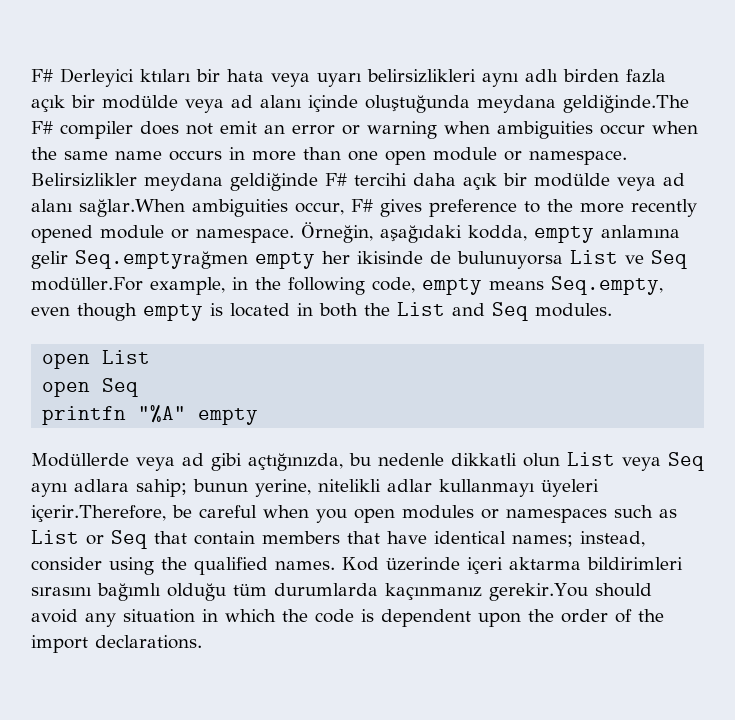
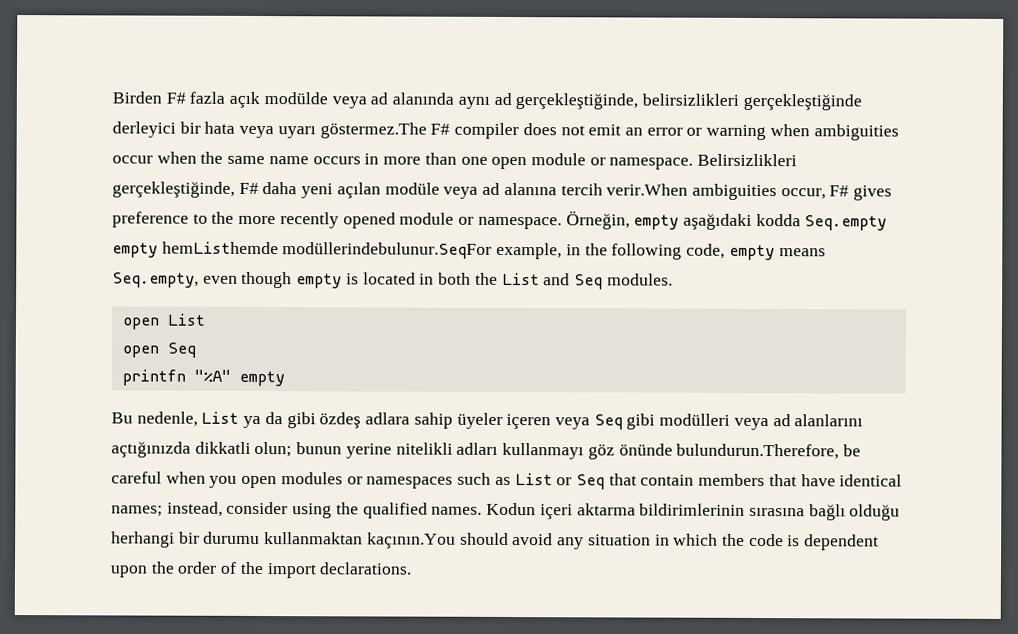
[31,68,666,87] [31,95,689,113] F# Derleyici ktıları bir hata veya uyarı belirsizlikleri aynı adlı birden fazla açık bir modülde veya ad alanı içinde oluştuğunda meydana geldiğinde.The -> [112,91,862,111] [112,121,427,139] Birden F# fazla açık modülde veya ad alanında aynı ad gerçekleştiğinde, belirsizlikleri gerçekleştiğinde derleyici bir hata veya uyarı göstermez.The
[31,173,685,191] [31,199,185,217] Belirsizlikler meydana geldiğinde F# tercihi daha açık bir modülde veya ad alanı sağlar.When -> [697,153,798,167] [112,181,689,199] Belirsizlikleri gerçekleştiğinde, F# daha yeni açılan modüle veya ad alanına tercih verir.When
[380,225,680,243] [31,250,687,269] [31,277,143,291] aşağıdaki kodda, empty anlamına gelir Seq.emptyrağmen empty her ikisinde de bulunuyorsa List ve Seq modüller.For -> [633,213,888,231] [112,241,493,259] empty aşağıdaki kodda Seq.empty empty hemListhemde modüllerindebulunur.SeqFor
[31,452,704,471] [31,479,599,497] [31,505,166,522] Modüllerde veya ad gibi açtığınızda, bu nedenle dikkatli olun List veya Seq aynı adlara sahip; bunun yerine, nitelikli adlar kullanmayı üyeleri içerir.Therefore, -> [111,411,864,431] [111,441,840,460] Bu nedenle, List ya da gibi özdeş adlara sahip üyeler içeren veya Seq gibi modülleri veya ad alanlarını açtığınızda dikkatli olun; bunun yerine nitelikli adları kullanmayı göz önünde bulundurun.Therefore,
[342,557,683,574] [31,583,588,601] Kod üzerinde içeri aktarma bildirimleri sırasını bağımlı olduğu tüm durumlarda kaçınmanız gerekir.You -> [486,502,901,521] [111,531,456,549] Kodun içeri aktarma bildirimlerinin sırasına bağlı olduğu herhangi bir durumu kullanmaktan kaçının.You

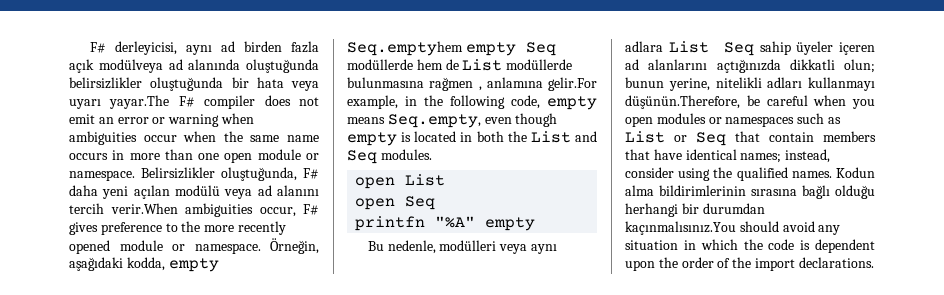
[112,91,862,111] [112,121,176,138] Birden F# fazla açık modülde veya ad alanında aynı ad gerçekleştiğinde, belirsizlikleri gerçekleştiğinde derleyici -> [89,41,319,55] [69,59,319,73] [69,77,224,91] F# derleyicisi, aynı ad birden fazla açık modülveya ad alanında oluştuğunda belirsizlikler oluştuğunda
[319,122,427,139] göstermez.The -> [109,95,170,109] yayar.The
[697,153,798,167] [112,181,235,198] Belirsizlikleri gerçekleştiğinde, -> [141,167,297,181] Belirsizlikler oluştuğunda,
[384,182,557,199] modüle veya ad alanına -> [175,185,319,199] modülü veya ad alanını
[633,213,888,231] [112,241,493,259] empty aşağıdaki kodda Seq.empty empty hemListhemde modüllerindebulunur.SeqFor -> [69,257,219,272] [347,41,556,56] [347,59,573,71] [347,77,597,91] aşağıdaki kodda, empty Seq.emptyhem empty Seq modüllerde hem de List modüllerde bulunmasına rağmen , anlamına gelir.For
[201,411,769,431] List ya da gibi özdeş adlara sahip üyeler içeren veya Seq gibi modülleri veya -> [439,240,557,254] [625,41,875,56] modülleri veya aynı adlara List Seq sahip üyeler içeren
[345,443,392,459] yerine -> [668,78,710,91] yerine,
[587,443,840,460] göz önünde bulundurun.Therefore, -> [625,95,740,109] düşünün.Therefore,
[539,503,636,520] içeri aktarma -> [625,185,654,196] alma
[203,531,456,549] durumu kullanmaktan kaçının.You -> [702,203,765,214] [625,221,736,235] durumdan kaçınmalısınız.You

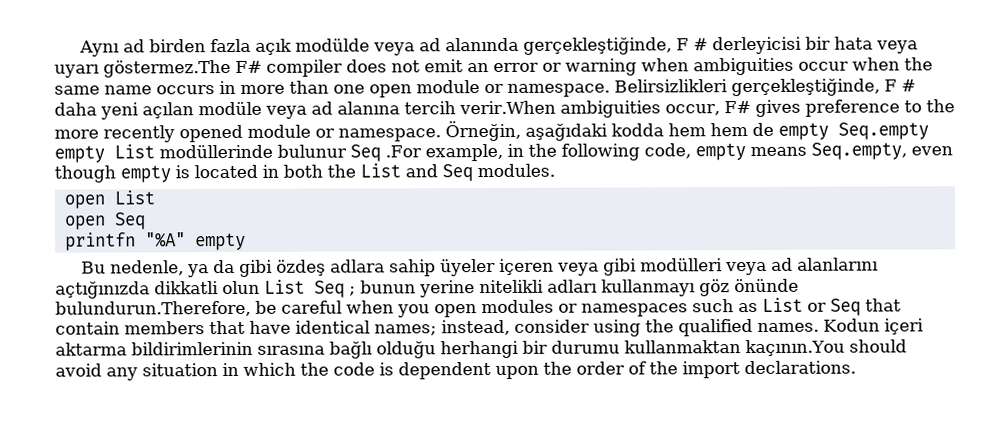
[89,41,212,55] F# derleyicisi, aynı -> [78,40,120,57] Aynı
[98,59,319,73] [69,77,224,91] modülveya ad alanında oluştuğunda belirsizlikler oluştuğunda -> [294,36,802,56] modülde veya ad alanında gerçekleştiğinde, F # derleyicisi
[109,95,170,109] yayar.The -> [103,60,231,78] göstermez.The
[141,167,319,181] Belirsizlikler oluştuğunda, F# -> [614,78,916,97] Belirsizlikleri gerçekleştiğinde, F #
[175,185,319,199] modülü veya ad alanını -> [198,101,400,119] modüle veya ad alanına
[126,257,219,272] [347,41,556,56] [347,59,573,71] [347,77,597,91] kodda, empty Seq.emptyhem empty Seq modüllerde hem de List modüllerde bulunmasına rağmen , anlamına gelir.For -> [611,122,929,140] [54,144,422,163] kodda hem hem de empty Seq.empty empty List modüllerinde bulunur Seq .For
[439,240,557,254] [625,41,875,56] [625,59,875,73] [625,77,875,91] [625,95,740,109] modülleri veya aynı adlara List Seq sahip üyeler içeren ad alanlarını açtığınızda dikkatli olun; bunun yerine, nitelikli adları kullanmayı düşünün.Therefore, -> [186,257,879,278] [55,278,799,299] [55,300,251,317] ya da gibi özdeş adlara sahip üyeler içeren veya gibi modülleri veya ad alanlarını açtığınızda dikkatli olun List Seq ; bunun yerine nitelikli adları kullanmayı göz önünde bulundurun.Therefore,
[625,185,654,196] alma -> [884,318,924,335] [55,342,127,356] içeri aktarma
[702,203,765,214] [625,221,736,235] durumdan kaçınmalısınız.You -> [551,339,845,357] durumu kullanmaktan kaçının.You

